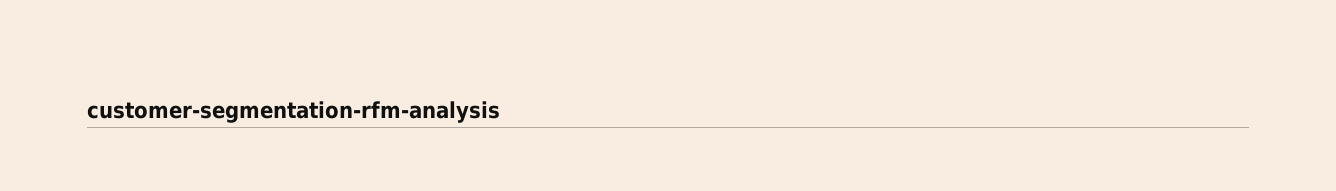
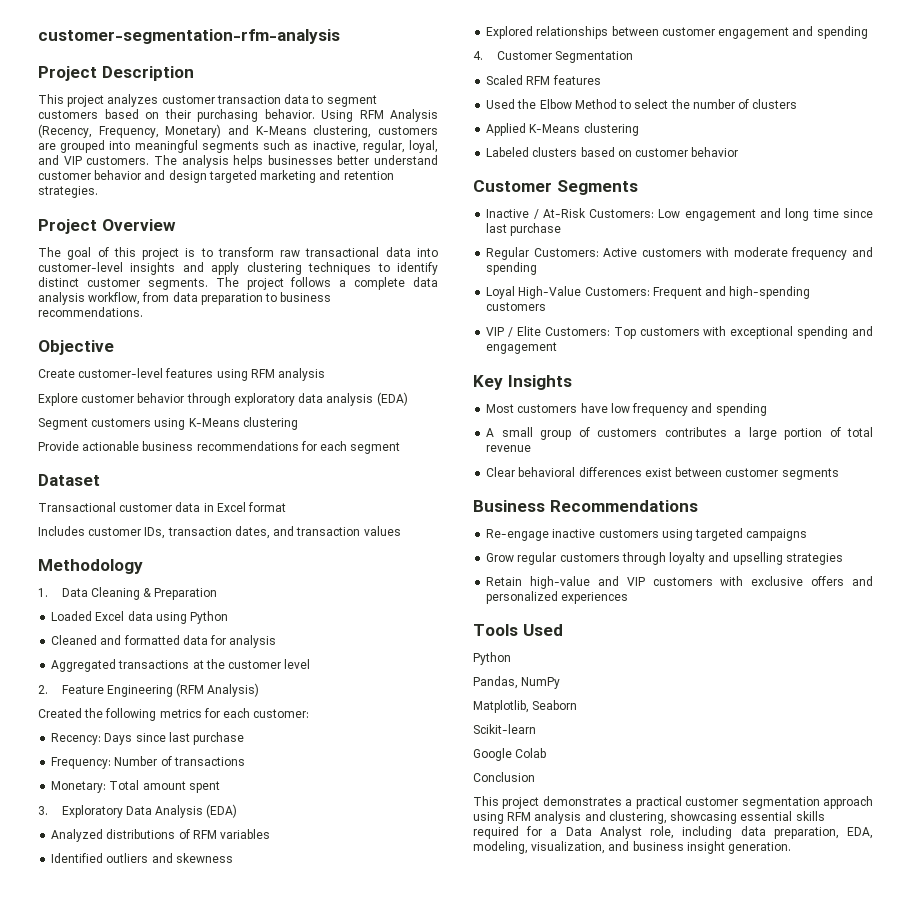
(500, 112) none -> [38,66,194,81] [38,94,377,107] [38,109,438,122] [38,124,438,138] [38,140,438,153] [38,155,438,168] [38,170,394,183] [38,186,98,198] [38,219,176,234] [38,247,438,260] [38,262,438,275] [38,277,438,290] [38,292,332,305] [38,307,143,317] [38,340,114,355] [38,368,326,381] [38,392,408,406] [38,417,298,430] [38,441,401,454] [38,474,100,486] [38,502,287,512] [38,526,401,539] [38,559,143,574] [38,587,218,600] [51,611,229,624] [51,635,277,648] [51,659,311,672] [38,683,260,697] [38,708,310,721] [51,732,245,745] [51,756,245,769] [51,780,220,793] [38,804,238,818] [51,829,271,842] [51,853,233,863] [486,26,868,39] [473,51,633,63] [486,75,601,85] [486,99,798,109] [486,123,639,136] [486,147,739,157] [473,180,638,195] [486,208,873,221] [486,223,562,236] [486,247,873,260] [486,262,538,275] [486,286,811,299] [486,302,547,311] [486,326,873,339] [486,342,558,354] [473,375,572,390] [486,403,767,416] [486,427,873,440] [486,445,532,452] [486,467,839,480] [473,500,698,512] [486,528,808,541] [486,552,843,565] [486,576,873,589] [486,591,629,604] [473,624,563,636] [473,652,511,665] [473,676,561,689] [473,700,578,713] [473,724,536,734] [473,748,547,761] [473,772,535,782] [473,796,873,809] [473,811,825,824] [473,826,873,839] [473,841,792,854] // Project Description // This project analyzes customer transaction data to segment customers based on their purchasing behavior. Using RFM Analysis (Recency, Frequency, Monetary) and K-Means clustering, customers are grouped into meaningful segments such as inactive, regular, loyal, and VIP customers. The analysis helps businesses better understand customer behavior and design targeted marketing and retention strategies. // Project Overview // The goal of this project is to transform raw transactional data into customer-level insights and apply clustering techniques to identify distinct customer segments. The project follows a complete data analysis workflow, from data preparation to business recommendations. // Objective // Create customer-level features using RFM analysis // Explore customer behavior through exploratory data analysis (EDA) // Segment customers using K-Means clustering // Provide actionable business recommendations for each segment // Dataset // Transactional customer data in Excel format // Includes customer IDs, transaction dates, and transaction values // Methodology // 1. Data Cleaning & Preparation // Loaded Excel data using Python // Cleaned and formatted data for analysis // Aggregated transactions at the customer level // 2. Feature Engineering (RFM Analysis) // Created the following metrics for each customer: // Recency: Days since last purchase // Frequency: Number of transactions // Monetary: Total amount spent // 3. Exploratory Data Analysis (EDA) // Analyzed distributions of RFM variables // Identified outliers and skewness // Explored relationships between customer engagement and spending // 4. Customer Segmentation // Scaled RFM features // Used the Elbow Method to select the number of clusters // Applied K-Means clustering // Labeled clusters based on customer behavior // Customer Segments // Inactive / At-Risk Customers: Low engagement and long time since last purchase // Regular Customers: Active customers with moderate frequency and spending // Loyal High-Value Customers: Frequent and high-spending customers // VIP / Elite Customers: Top customers with exceptional spending and engagement // Key Insights // Most customers have low frequency and spending // A small group of customers contributes a large portion of total revenue // Clear behavioral differences exist between customer segments // Business Recommendations // Re-engage inactive customers using targeted campaigns // Grow regular customers through loyalty and upselling strategies // Retain high-value and VIP customers with exclusive offers and personalized experiences // Tools Used // Python // Pandas, NumPy // Matplotlib, Seaborn // Scikit-learn // Google Colab // Conclusion // This project demonstrates a practical customer segmentation approach using RFM analysis and clustering, showcasing essential skills required for a Data Analyst role, including data preparation, EDA, modeling, visualization, and business insight generation.

